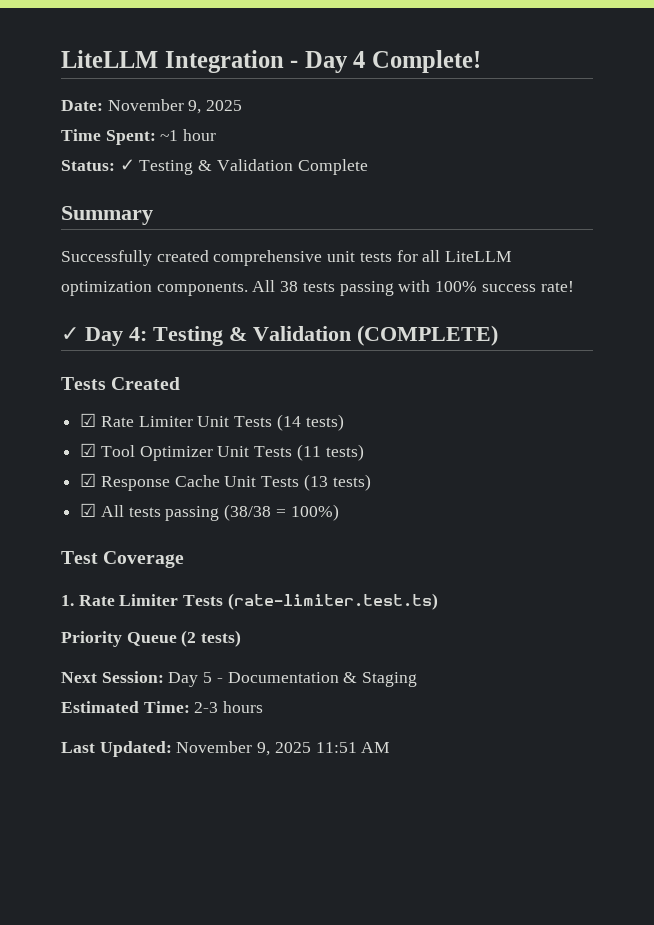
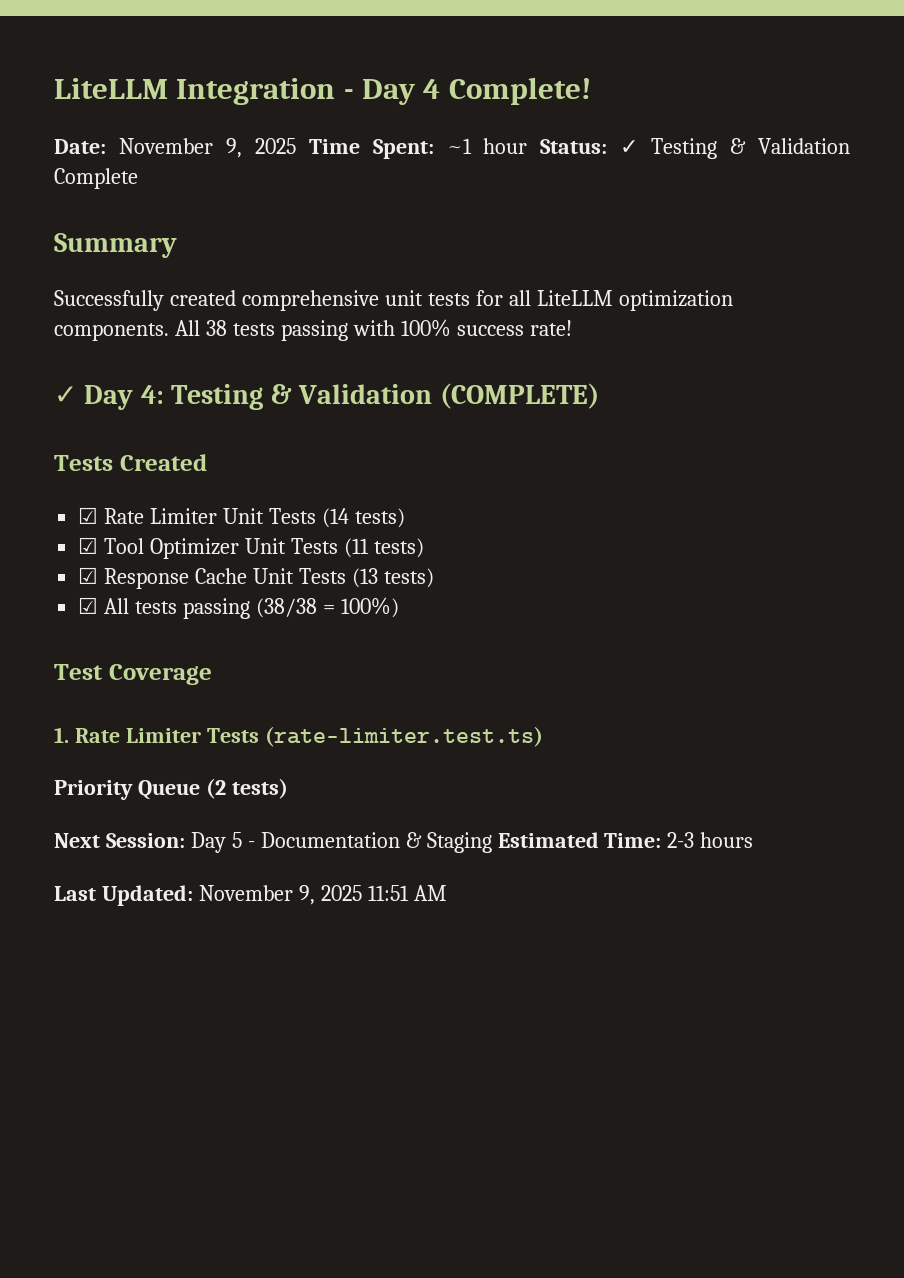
(243, 105) // -> (296, 146) none
(217, 135) // -> (528, 146) none
(418, 679) // -> (492, 842) none

